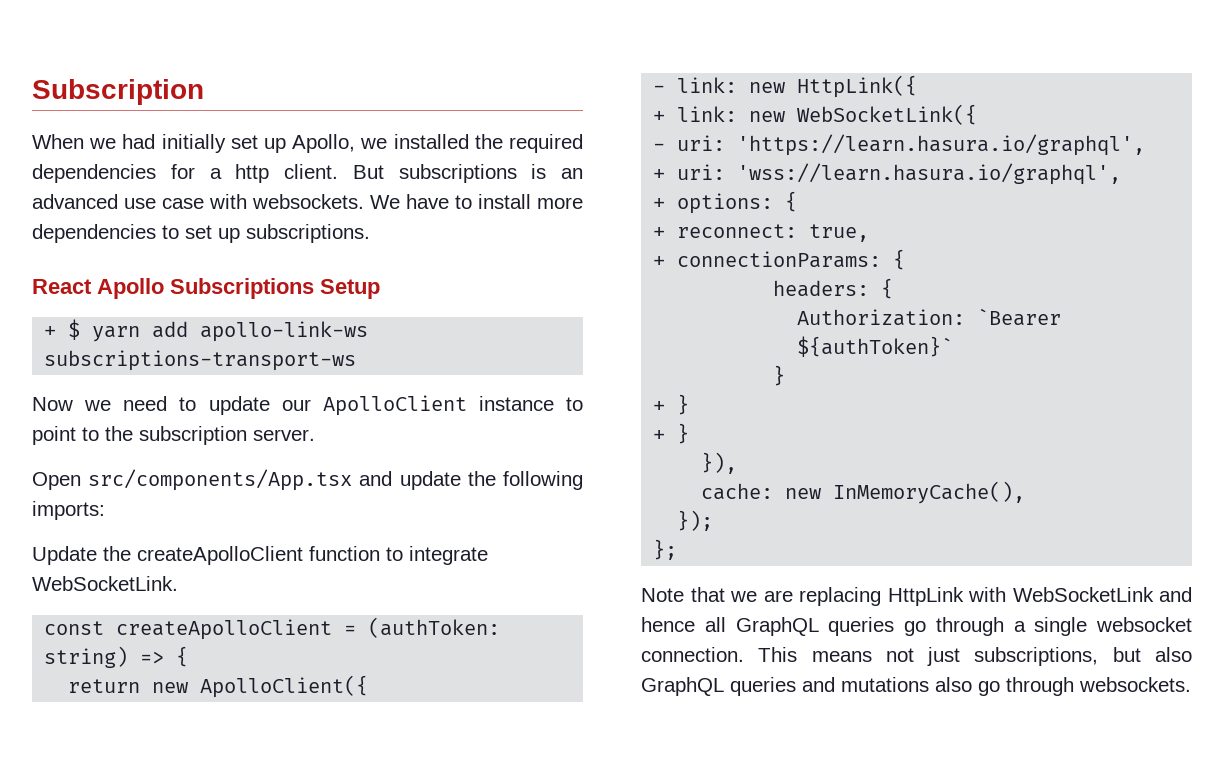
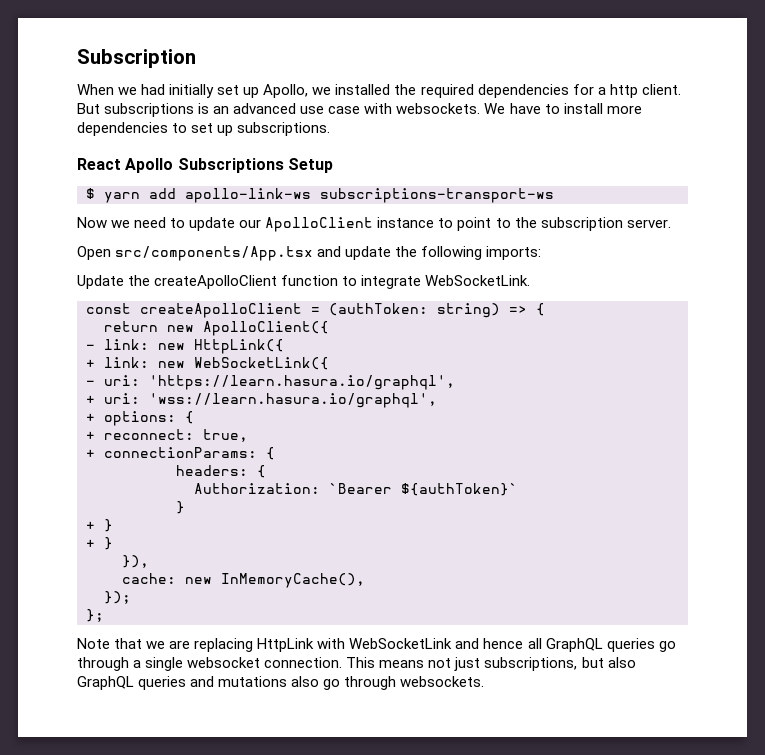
[44,326,57,337] + -> (333, 165) none

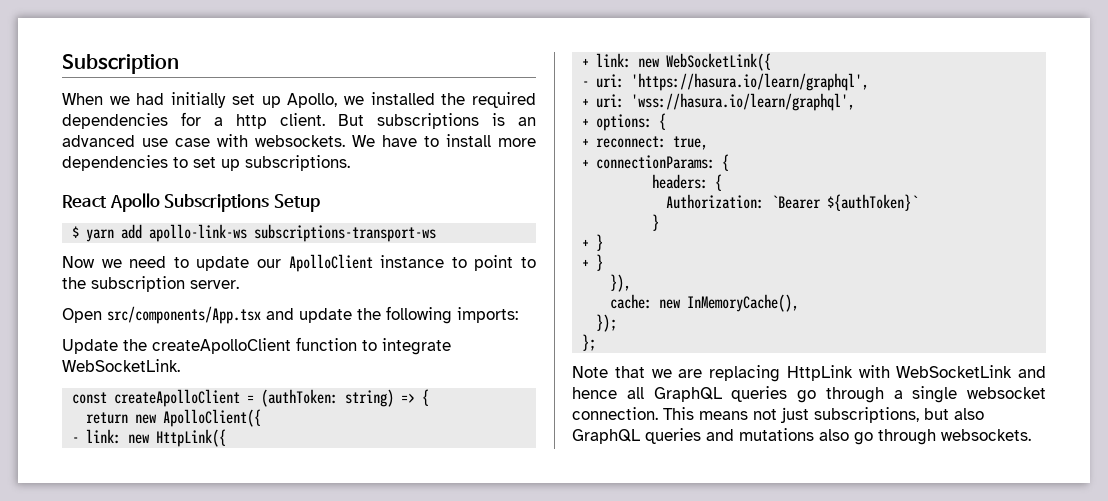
[149,375,455,390] 'https://learn.hasura.io/graphql', -> [631,73,870,91] 'https://hasura.io/learn/graphql',
[149,393,437,408] 'wss://learn.hasura.io/graphql', -> [631,93,856,111] 'wss://hasura.io/learn/graphql',

